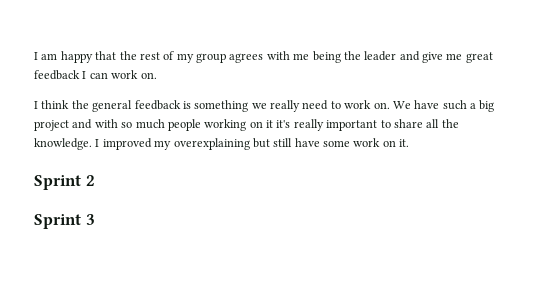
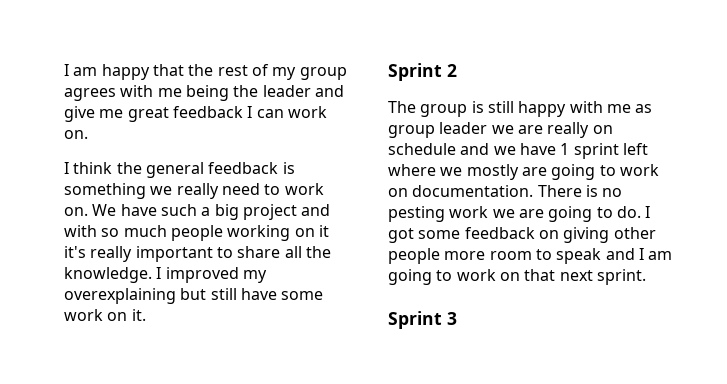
(95, 180) none -> [388,101,653,117] [388,122,613,138] [388,143,648,159] [388,164,659,180] [388,185,623,197] [388,206,651,222] [388,227,656,243] [388,248,673,264] [388,269,646,285] // The group is still happy with me as group leader we are really on schedule and we have 1 sprint left where we mostly are going to work on documentation. There is no pesting work we are going to do. I got some feedback on giving other people more room to speak and I am going to work on that next sprint.

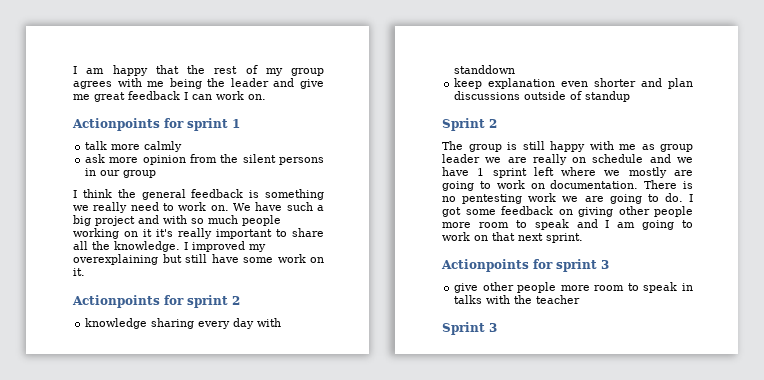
(88, 134) none -> [72,118,240,131] [85,141,183,152] [85,154,324,165] [85,168,157,178] // Actionpoints for sprint 1 // talk more calmly // ask more opinion from the silent persons in our group
(146, 315) none -> [72,295,240,308] [85,318,282,329] [454,65,516,74] [454,78,693,89] [454,91,631,102] // Actionpoints for sprint 2 // knowledge sharing every day with standdown // keep explanation even shorter and plan discussions outside of standup
[388,206,445,222] pesting -> [462,194,523,204] pentesting
(646, 277) none -> [441,259,609,272] [454,282,693,293] [454,295,581,304] // Actionpoints for sprint 3 // give other people more room to speak in talks with the teacher

